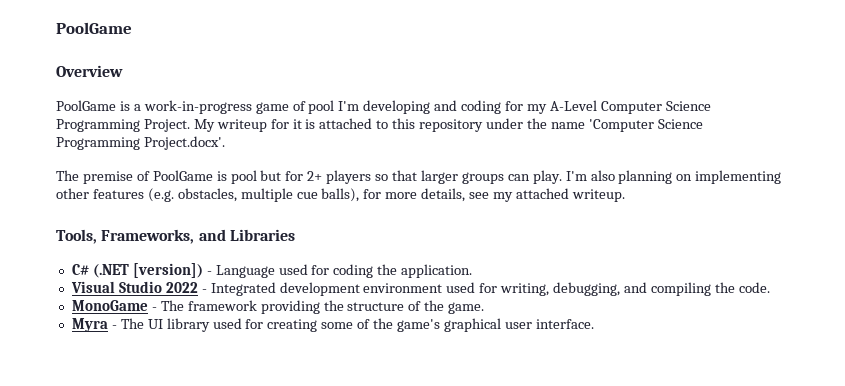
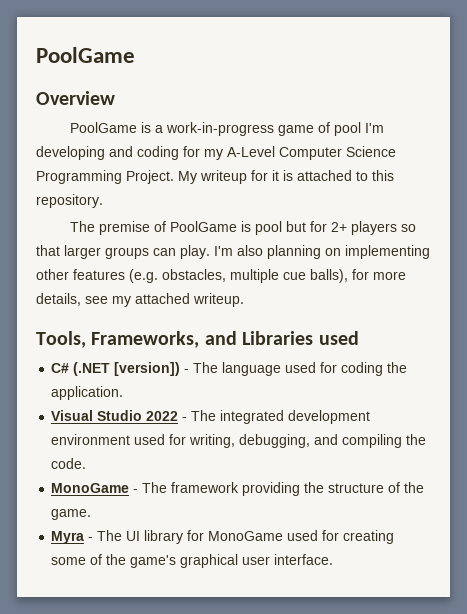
[419,118,703,132] [56,136,225,150] repository under the name 'Computer Science Programming Project.docx'. -> [36,194,103,208] repository.
(295, 235) none -> [318,331,359,345] used
[215,265,275,278] Language -> [193,362,282,376] The language
[210,282,276,296] Integrated -> [191,410,285,424] The integrated
(210, 325) none -> [187,530,284,541] for MonoGame

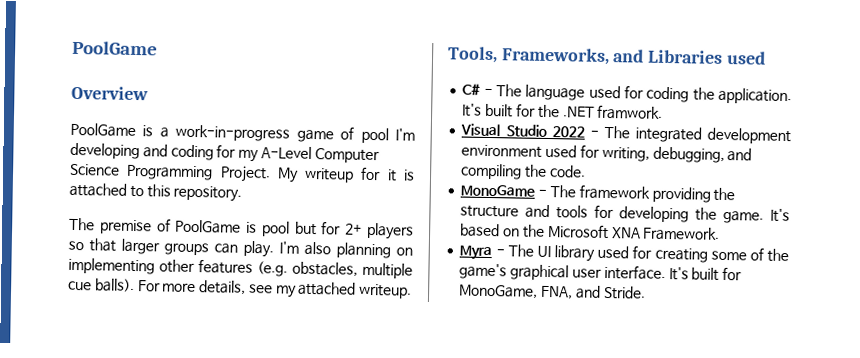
[310,269,369,283] balls), for -> [94,278,161,293] balls). For
[73,362,181,376] (.NET [version]) -> (482, 89) none
(124, 393) none -> [462,103,664,120] It's built for the .NET framwork.
[388,482,425,493] [51,509,92,520] of the game. -> [525,204,790,224] [460,223,721,241] and tools for developing the game. It's based on the Microsoft XNA Framework.
[187,530,284,541] for MonoGame -> (596, 253) none
(334, 559) none -> [668,266,743,281] [458,284,646,300] It's built for MonoGame, FNA, and Stride.

